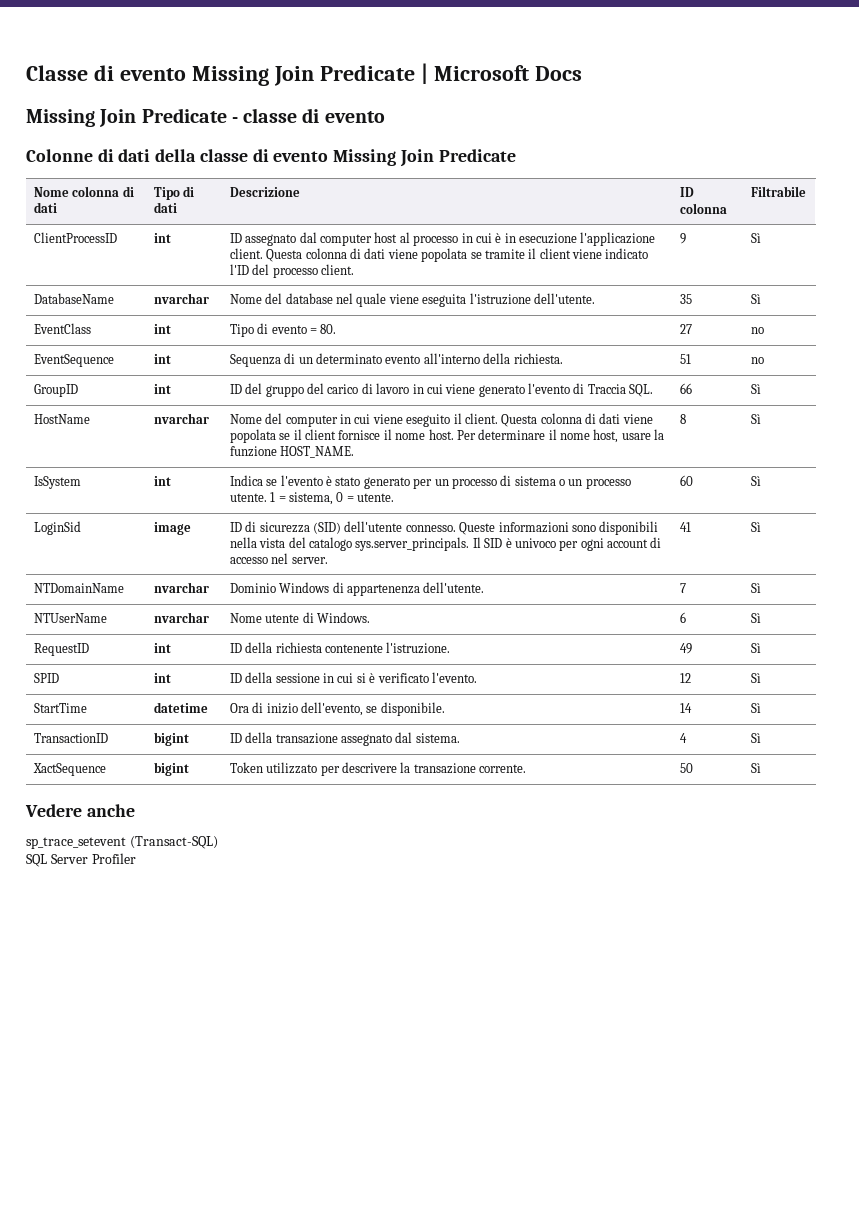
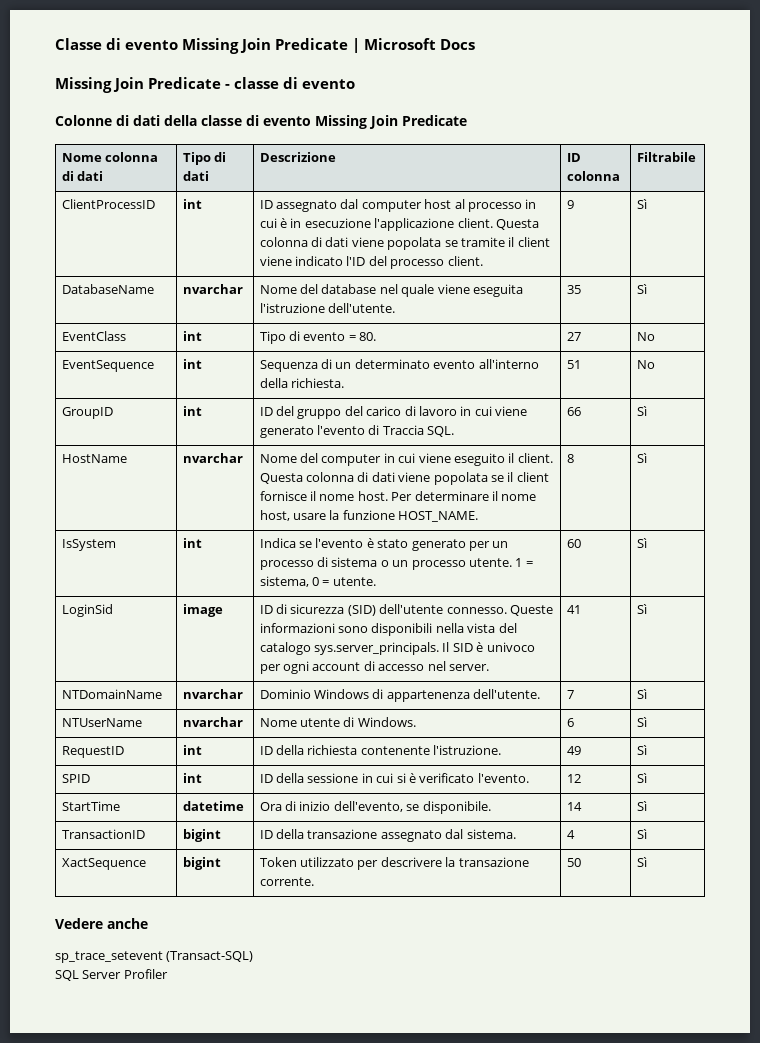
[750,327,764,334] no -> [636,332,655,341] No
[750,357,764,364] no -> [636,360,655,369] No

